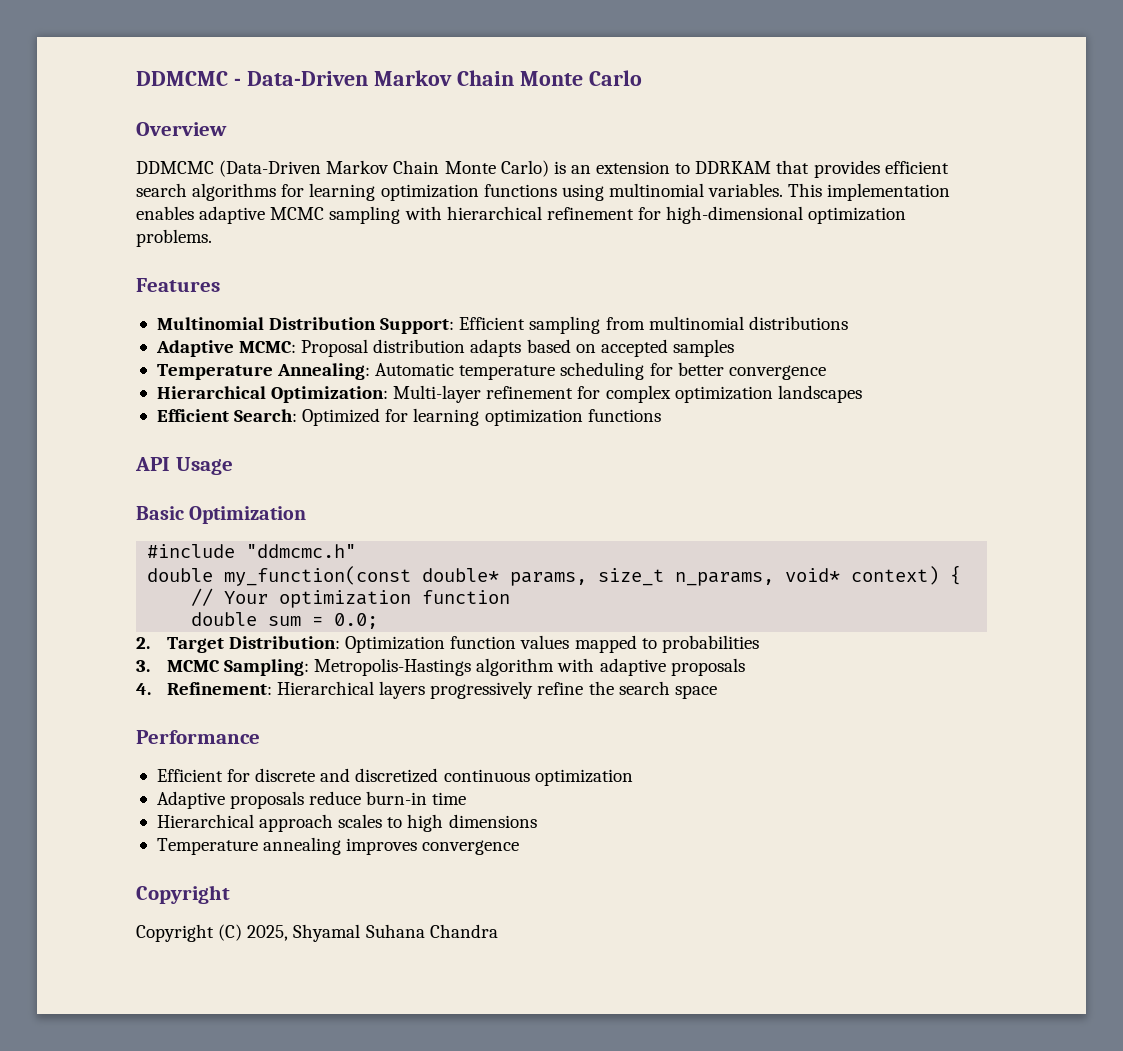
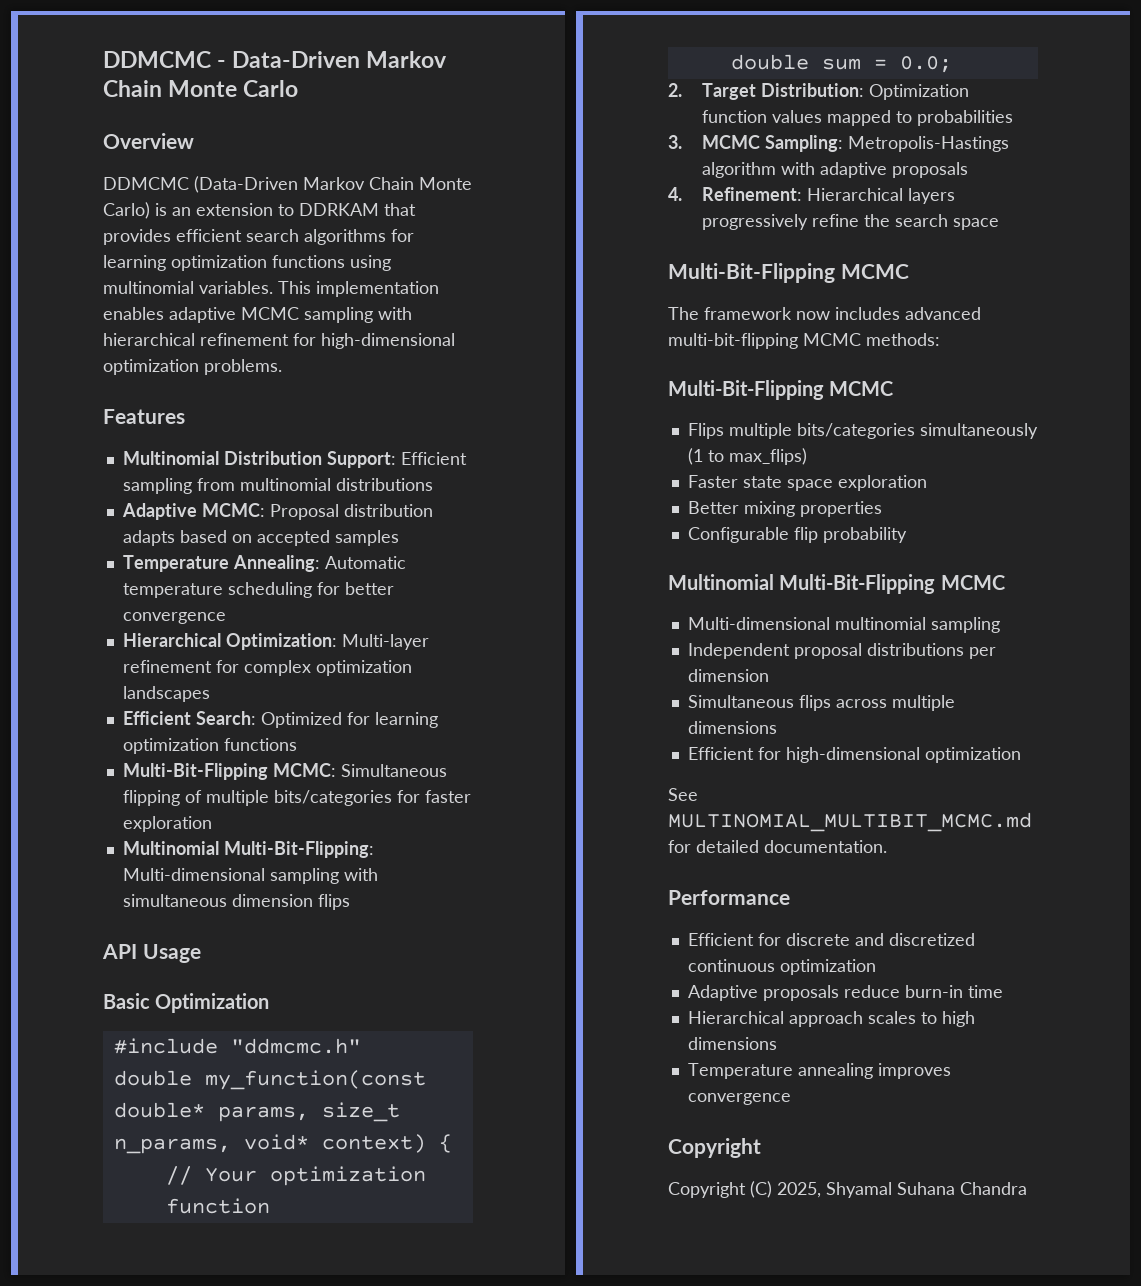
(661, 415) none -> [122,763,447,780] [122,790,471,806] [122,816,212,832] [122,841,374,858] [122,868,378,884] [122,894,350,910] // Multi-Bit-Flipping MCMC: Simultaneous flipping of multiple bits/categories for faster exploration // Multinomial Multi-Bit-Flipping: Multi-dimensional sampling with simultaneous dimension flips
(717, 692) none -> [668,263,909,283] [668,307,981,320] [668,333,940,349] [668,380,894,400] [687,423,1038,439] [687,448,807,465] [687,475,927,491] [687,501,882,517] [687,527,907,543] [668,574,1005,594] [687,617,1000,633] [687,643,996,659] [687,669,769,682] [687,695,955,711] [687,721,777,734] [687,747,1021,763] [668,788,698,801] [668,812,1032,832] [668,840,887,853] // Multi-Bit-Flipping MCMC // The framework now includes advanced multi-bit-flipping MCMC methods: // Multi-Bit-Flipping MCMC // Flips multiple bits/categories simultaneously (1 to max_flips) // Faster state space exploration // Better mixing properties // Configurable flip probability // Multinomial Multi-Bit-Flipping MCMC // Multi-dimensional multinomial sampling // Independent proposal distributions per dimension // Simultaneous flips across multiple dimensions // Efficient for high-dimensional optimization // See MULTINOMIAL_MULTIBIT_MCMC.md for detailed documentation.

